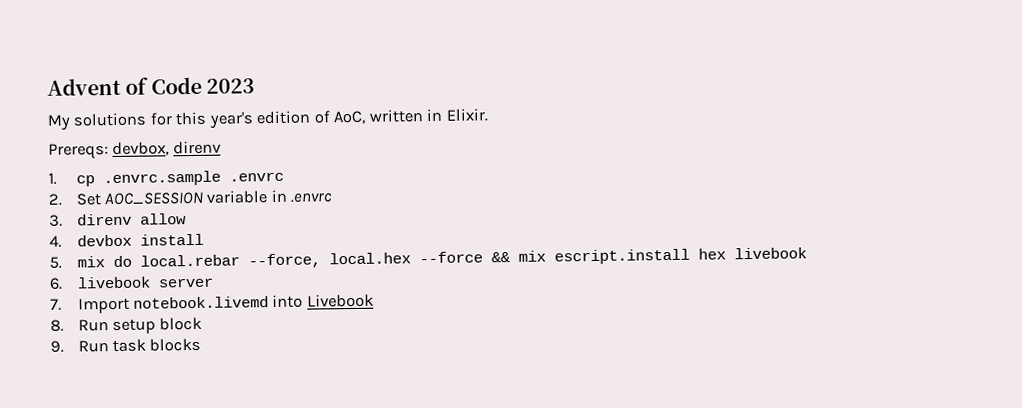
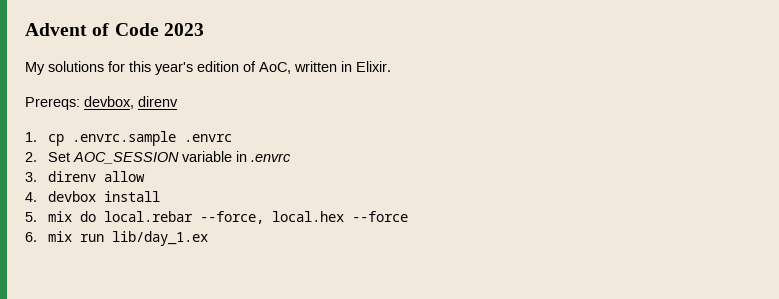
[490,247,807,265] [49,276,214,290] [50,293,374,314] [50,316,203,335] [50,337,202,353] && mix escript.install hex livebook // 6. livebook server // 7. Import notebook.livemd into Livebook // 8. Run setup block // 9. Run task blocks -> [25,231,208,246] // 6. mix run lib/day_1.ex

